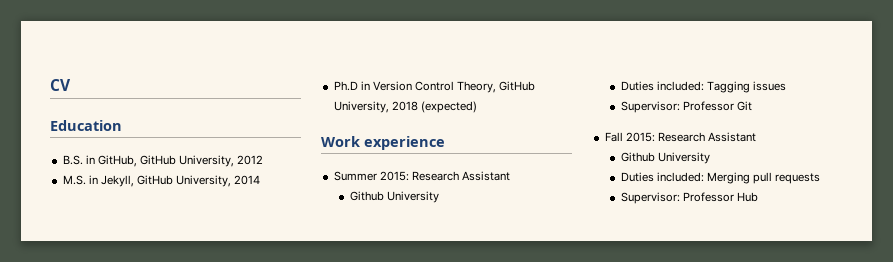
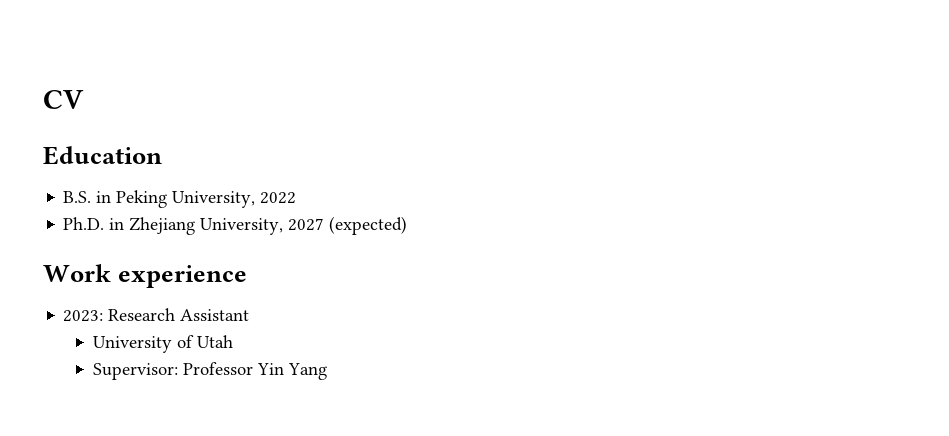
[97,155,264,167] [62,175,261,187] [333,81,536,93] [333,101,418,113] GitHub, GitHub University, 2012 // M.S. in Jekyll, GitHub University, 2014 // Ph.D in Version Control Theory, GitHub University, 2018 -> [116,190,297,208] [63,217,325,235] Peking University, 2022 // Ph.D. in Zhejiang University, 2027
[333,171,510,181] [349,191,439,203] [620,81,787,93] [620,101,752,113] [604,132,756,142] [620,152,710,164] [620,172,821,184] [620,192,758,204] Summer 2015: Research Assistant // Github University // Duties included: Tagging issues // Supervisor: Professor Git // Fall 2015: Research Assistant // Github University // Duties included: Merging pull requests // Supervisor: Professor Hub -> [63,308,250,322] [93,335,234,353] [93,362,328,380] 2023: Research Assistant // University of Utah // Supervisor: Professor Yin Yang

